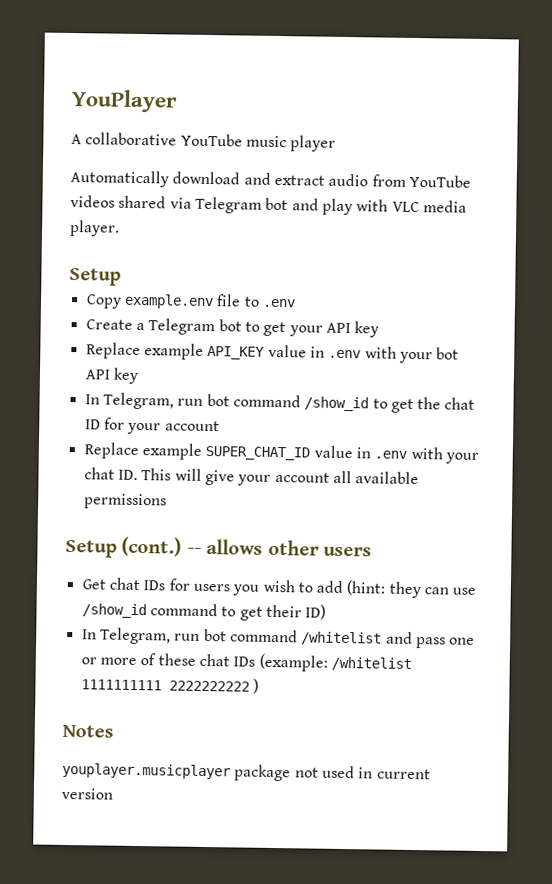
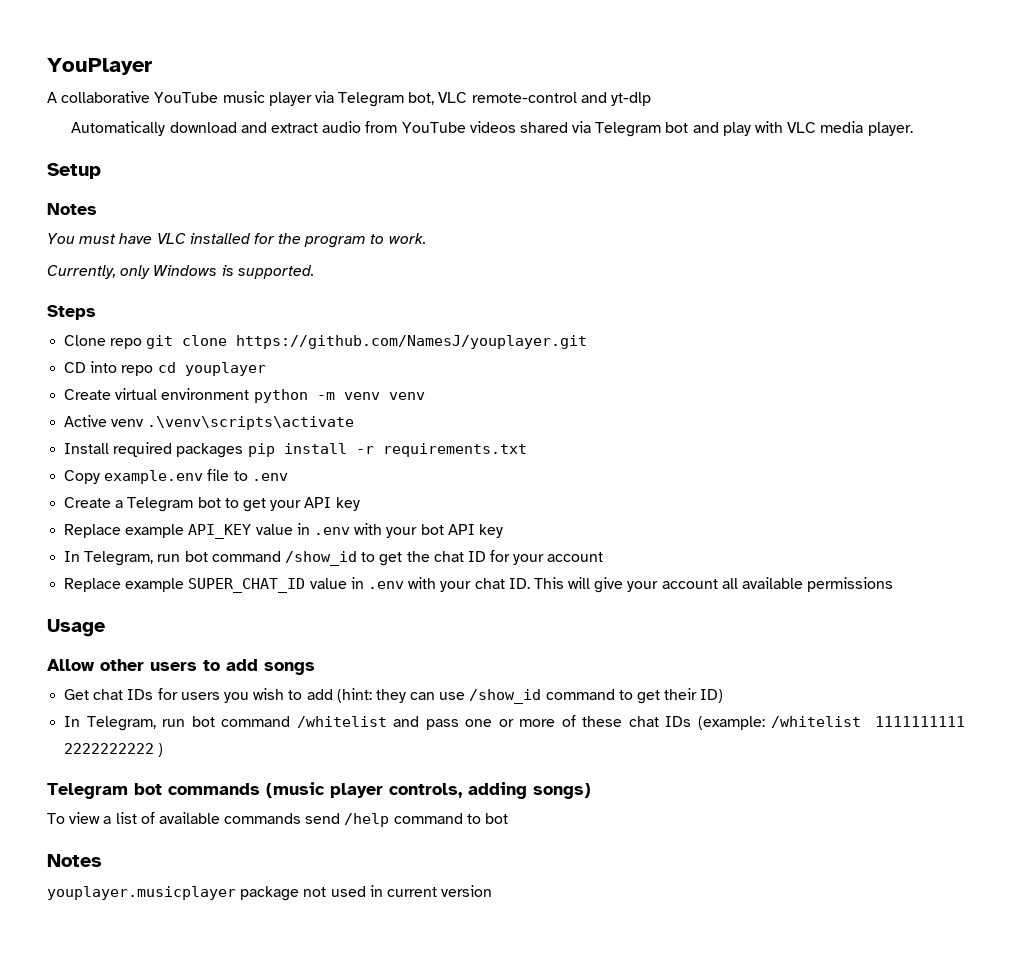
(337, 143) none -> [314,91,652,107] via Telegram bot, VLC remote-control and yt-dlp
(121, 276) none -> [47,203,97,215] [47,233,426,248] [47,265,314,279] [47,305,96,320] [64,335,588,349] [64,361,266,376] [64,388,425,403] [64,415,355,430] [64,442,527,458] // Notes // You must have VLC installed for the program to work. // Currently, only Windows is supported. // Steps // Clone repo git clone https://github.com/NamesJ/youplayer.git // CD into repo cd youplayer // Create virtual environment python -m venv venv // Active venv .\venv\scripts\activate // Install required packages pip install -r requirements.txt
[65,536,264,558] Setup (cont.) -- allows -> [47,619,105,637] [47,659,95,671] Usage // Allow
(372, 551) none -> [203,659,315,675] to add songs
(259, 686) none -> [47,782,591,799] [47,812,509,827] // Telegram bot commands (music player controls, adding songs) // To view a list of available commands send /help command to bot

